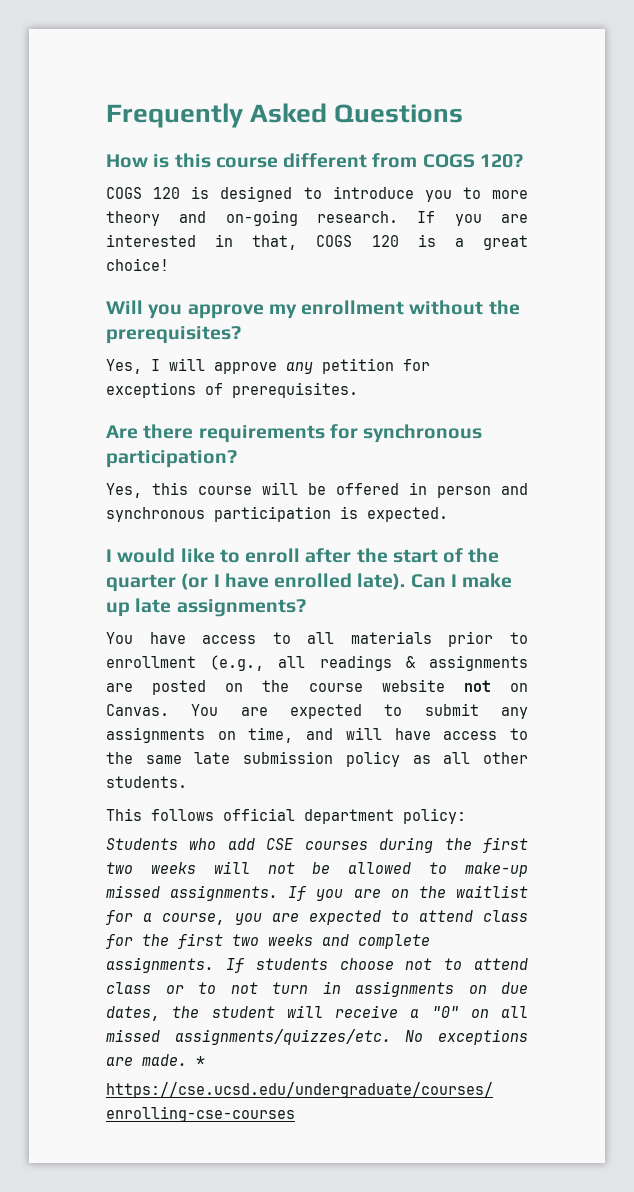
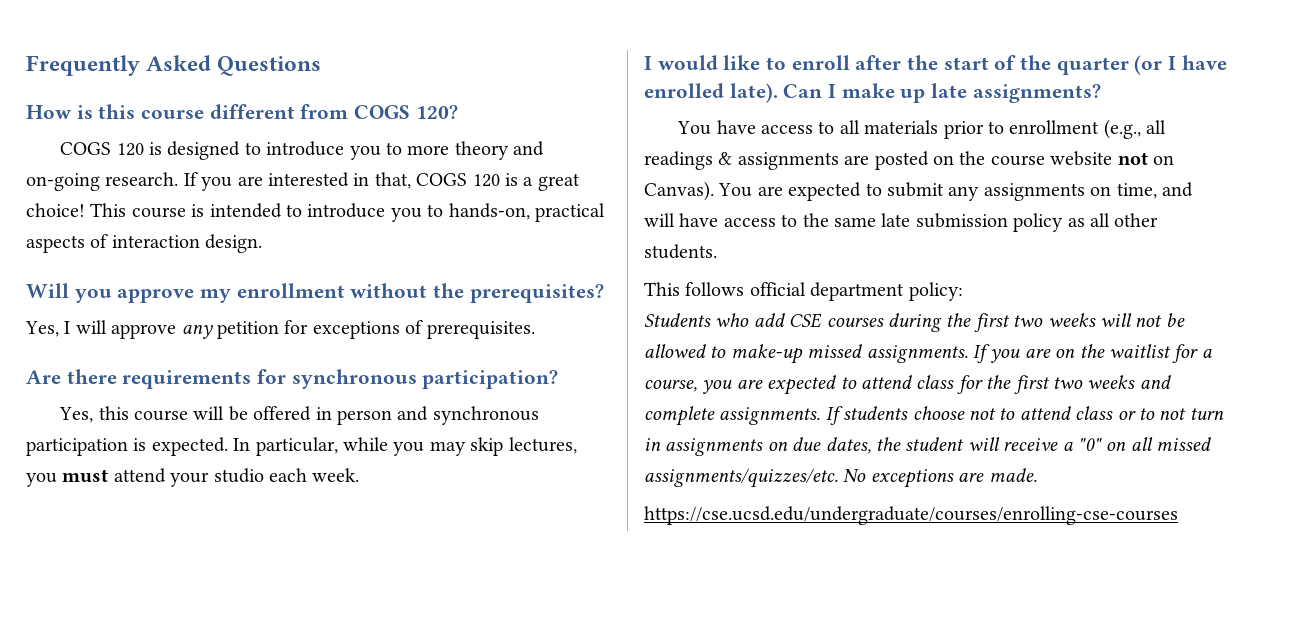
(169, 264) none -> [90,203,605,222] [26,234,263,253] This course is intended to introduce you to hands-on, practical aspects of interaction design.
(448, 514) none -> [233,437,577,456] [26,468,360,487] In particular, while you may skip lectures, you must attend your studio each week.
[106,704,169,716] Canvas. -> [644,181,714,201] Canvas).
[196,1056,205,1066] * -> (1037, 475) none

